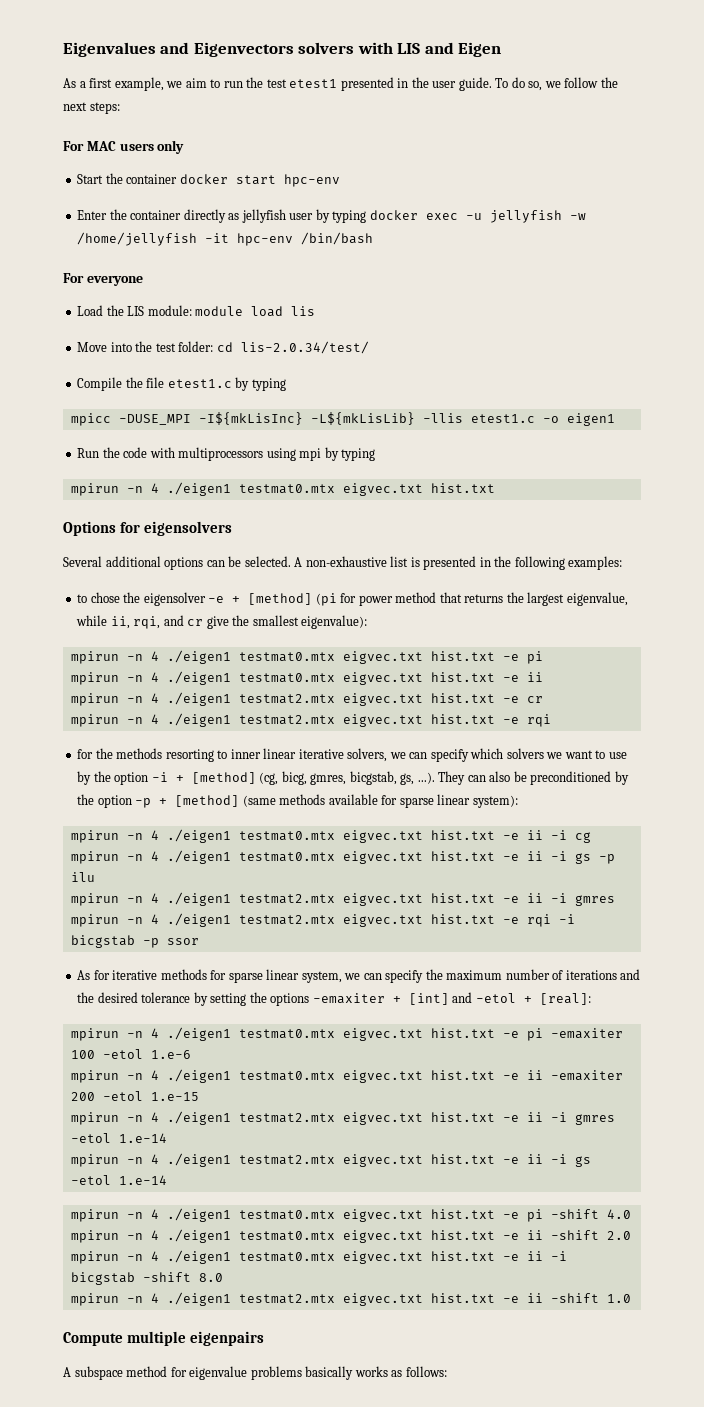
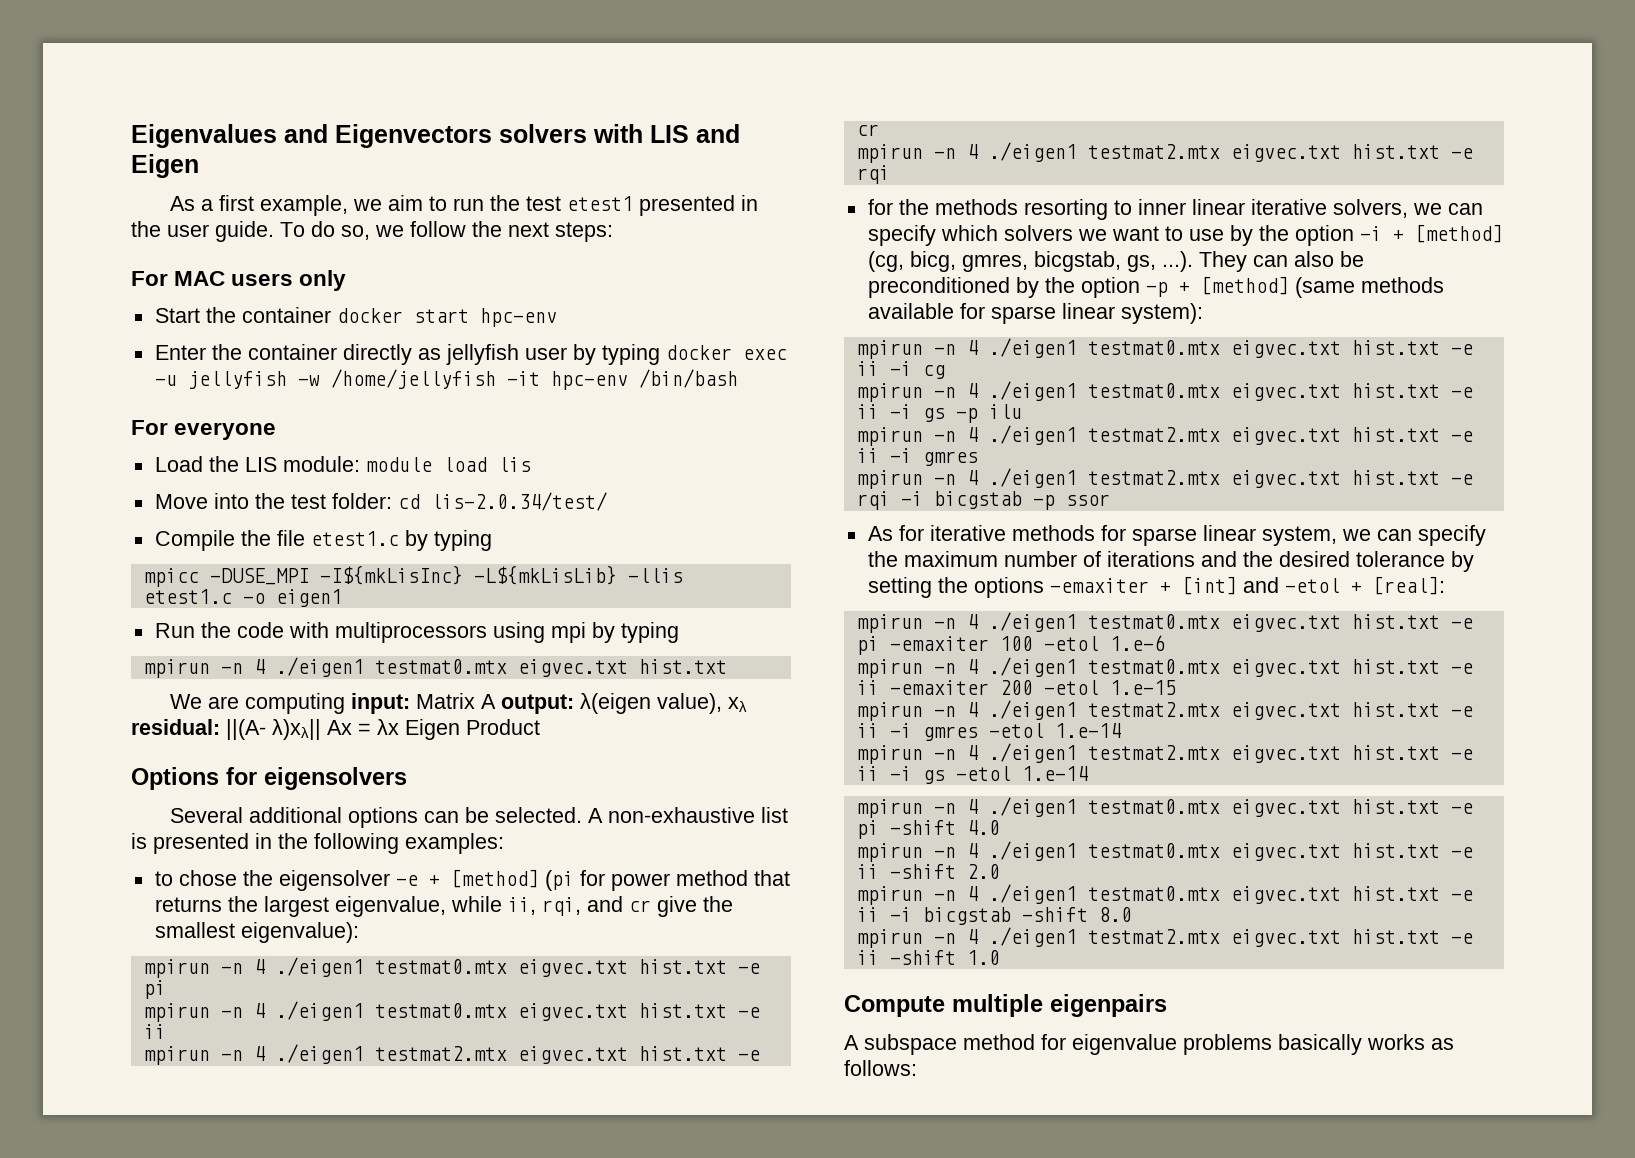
(495, 488) none -> [169,693,747,714] [131,719,540,740] // We are computing input: Matrix A output: λ(eigen value), xλ residual: ||(A- λ)xλ|| Ax = λx Eigen Product

